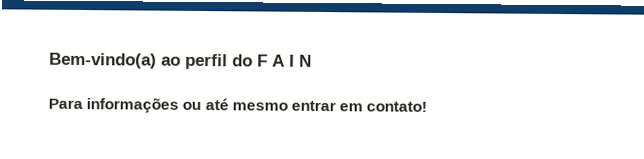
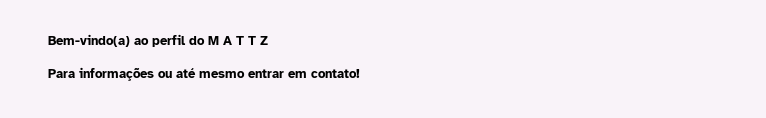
[257,54,312,67] F A I N -> [208,36,268,45] M A T T Z

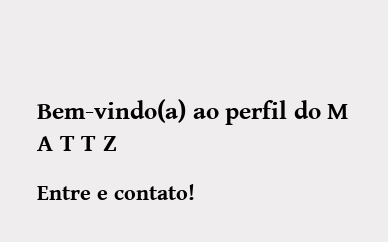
[48,67,307,81] Para informações ou até mesmo entrar em -> [37,186,108,200] Entre e

